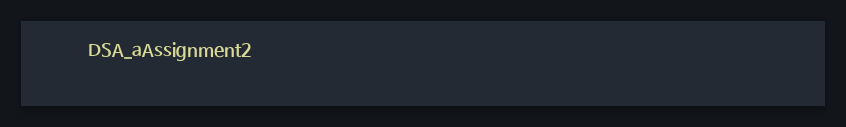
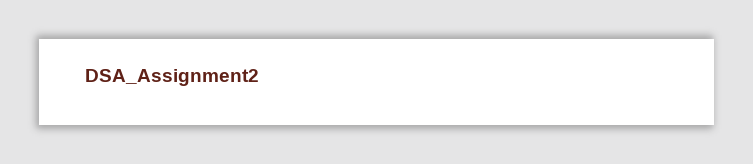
[88,42,252,61] DSA_aAssignment2 -> [85,69,259,86] DSA_Assignment2

